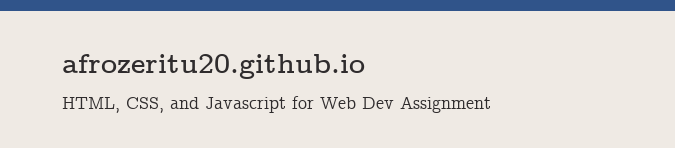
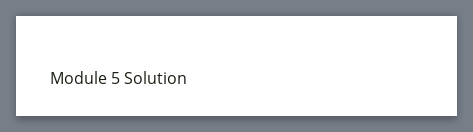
[62,54,365,79] [62,96,491,113] afrozeritu20.github.io // HTML, CSS, and Javascript for Web Dev Assignment -> [50,71,188,84] Module 5 Solution

